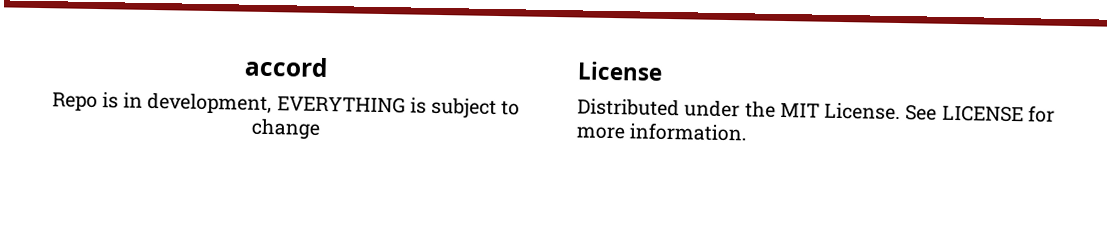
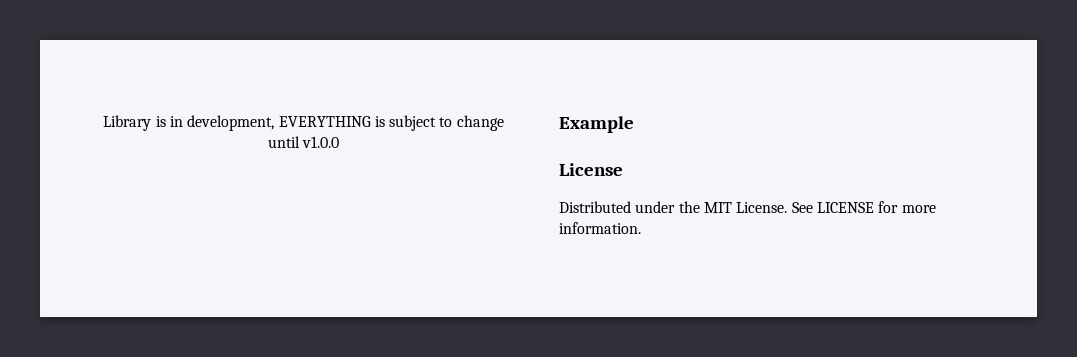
[244,56,329,78] [51,92,98,112] accord // Repo -> [103,115,152,131] Library
(321, 129) none -> [267,136,340,148] [559,116,634,133] until v1.0.0 // Example

